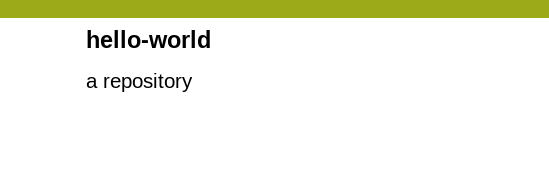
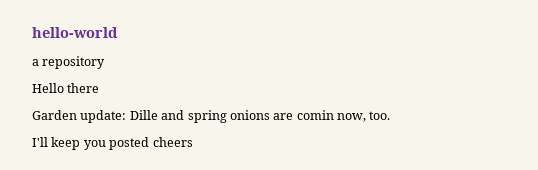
(193, 82) none -> [32,83,100,93] [32,110,391,123] [32,137,193,150] // Hello there // Garden update: Dille and spring onions are comin now, too. // I'll keep you posted cheers

